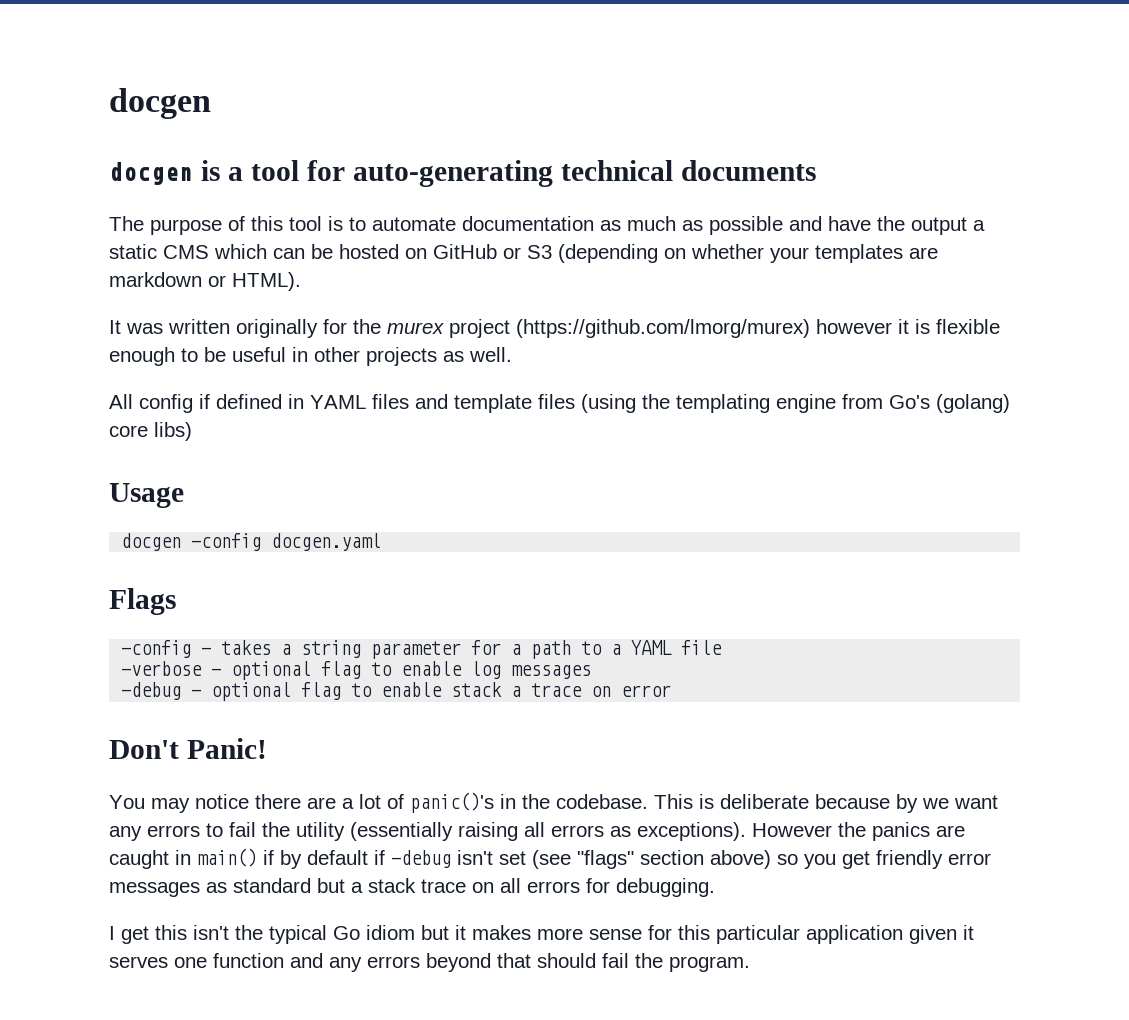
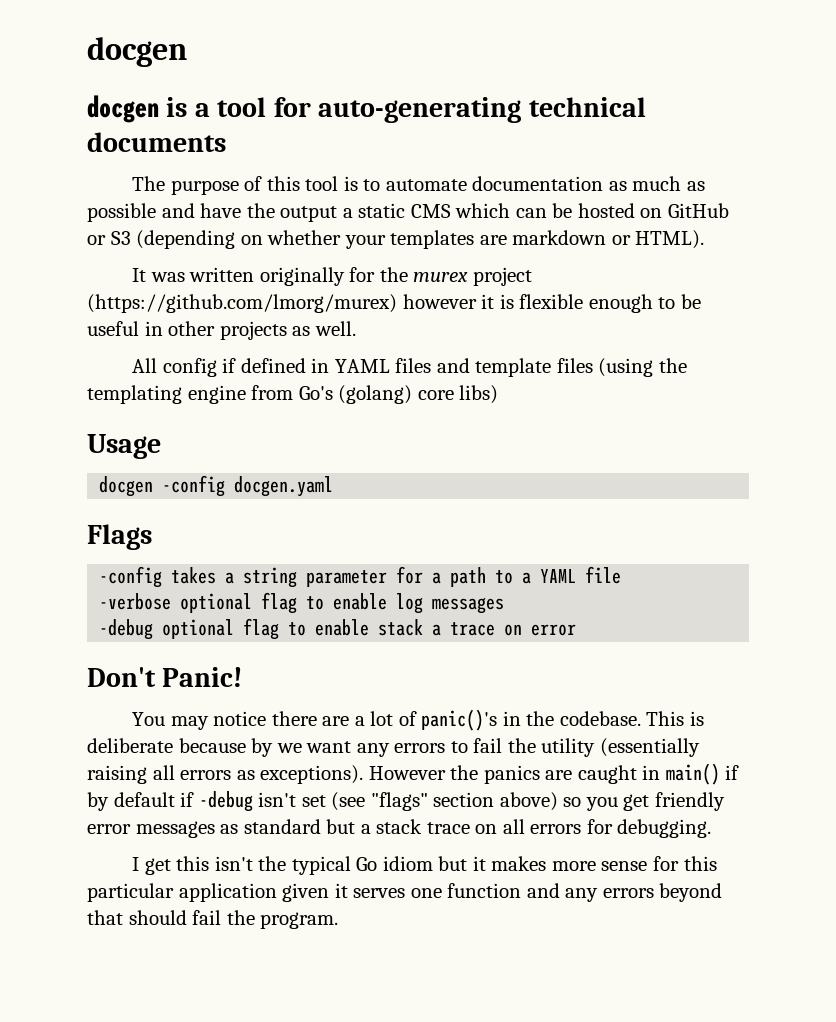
[201,647,212,655] - -> (163, 577) none
[211,668,222,676] - -> (172, 601) none
[191,689,202,697] - -> (154, 629) none

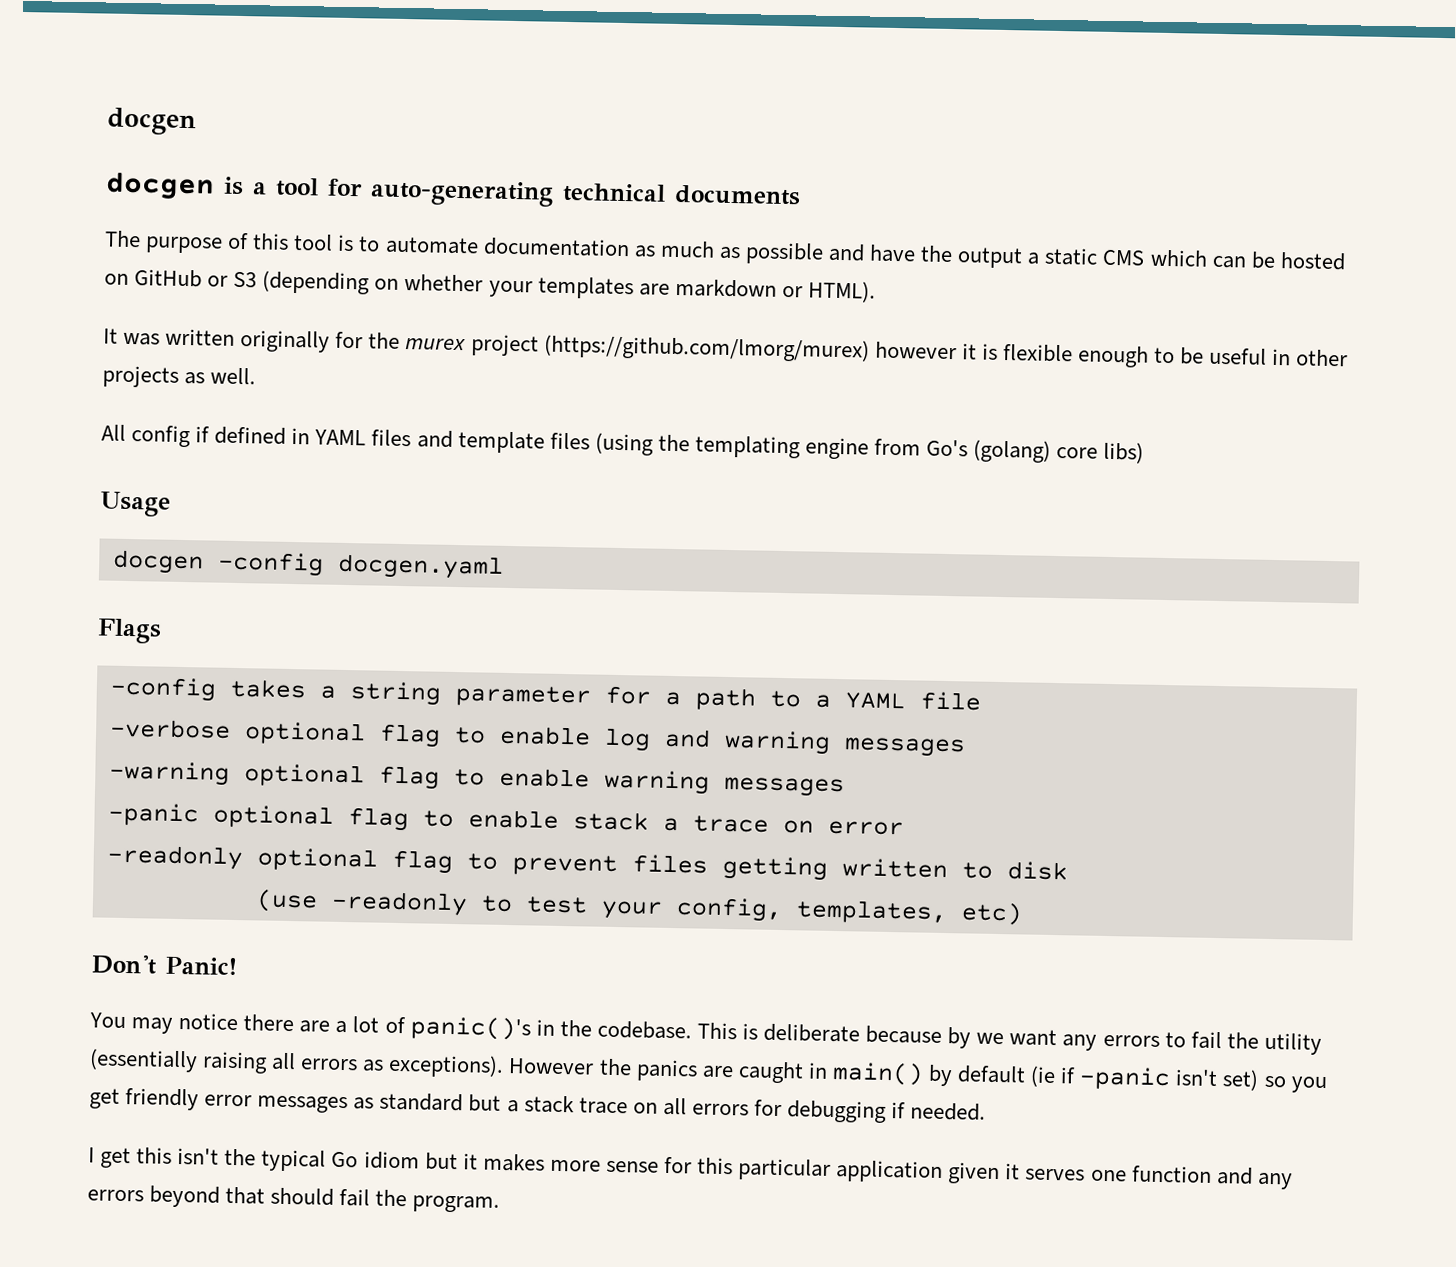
[432,597,505,614] [99,619,154,640] messages // -debug -> [663,728,966,758] [108,760,845,798] [107,802,199,827] and warning messages // -warning optional flag to enable warning messages // -panic
(577, 630) none -> [106,844,1068,881] [255,889,1023,926] // -readonly optional flag to prevent files getting written to disk // (use -readonly to test your config, templates, etc)
[725,765,740,780] if -> (924, 1073) none
[180,791,558,812] if -debug isn't set (see "flags" section above) -> [1030,1065,1260,1091] (ie if -panic isn't set)
[617,819,712,838] debugging. -> [787,1100,987,1123] debugging if needed.

